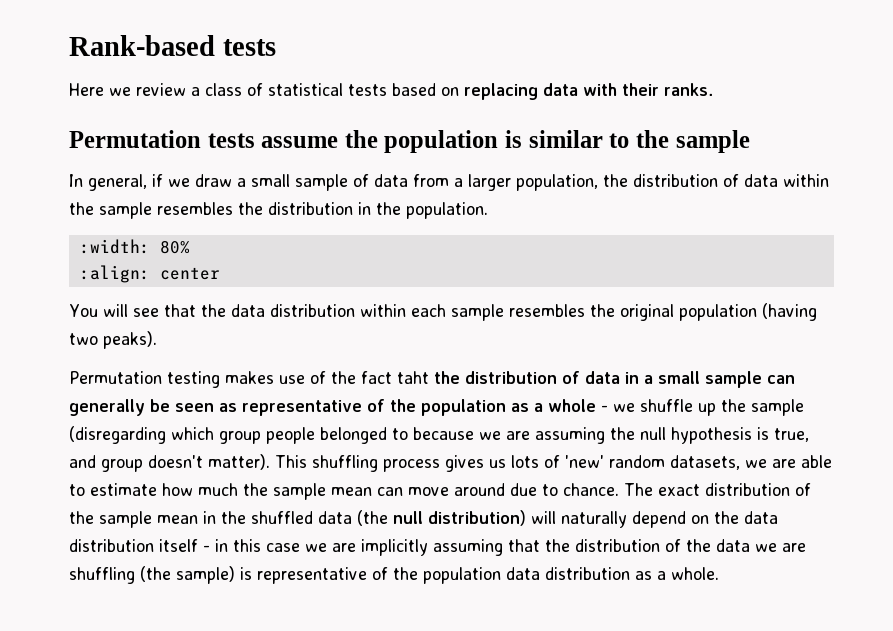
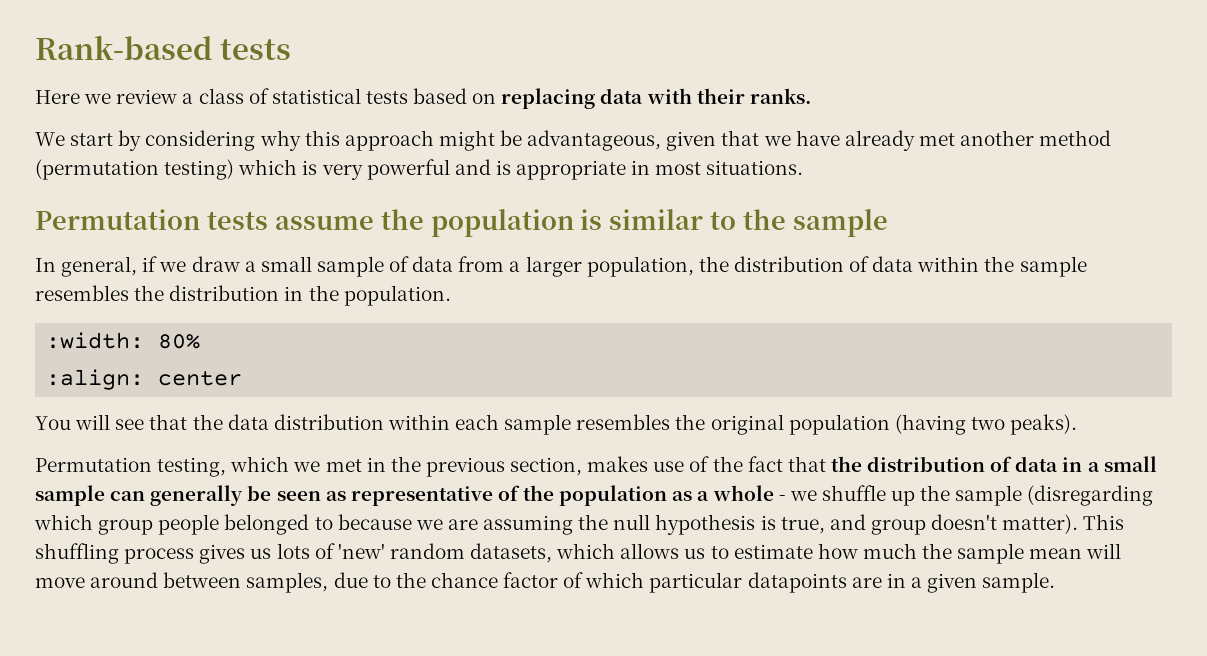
(713, 89) none -> [35,130,1112,151] [35,159,804,180] // We start by considering why this approach might be advantageous, given that we have already met another method (permutation testing) which is very powerful and is appropriate in most situations.
[167,371,220,388] testing -> [157,456,583,477] testing, which we met in the previous section,
[397,371,429,384] taht -> [787,456,826,472] that
[745,455,832,468] we are able -> [556,543,706,559] which allows us
[377,487,403,496] can -> [1086,543,1122,559] will
[510,483,811,496] [69,510,778,528] [69,539,806,556] [69,566,719,584] due to chance. The exact distribution of the sample mean in the shuffled data (the null distribution) will naturally depend on the data distribution itself - in this case we are implicitly assuming that the distribution of the data we are shuffling (the sample) is representative of the population data distribution as a whole. -> [163,572,1056,593] between samples, due to the chance factor of which particular datapoints are in a given sample.

